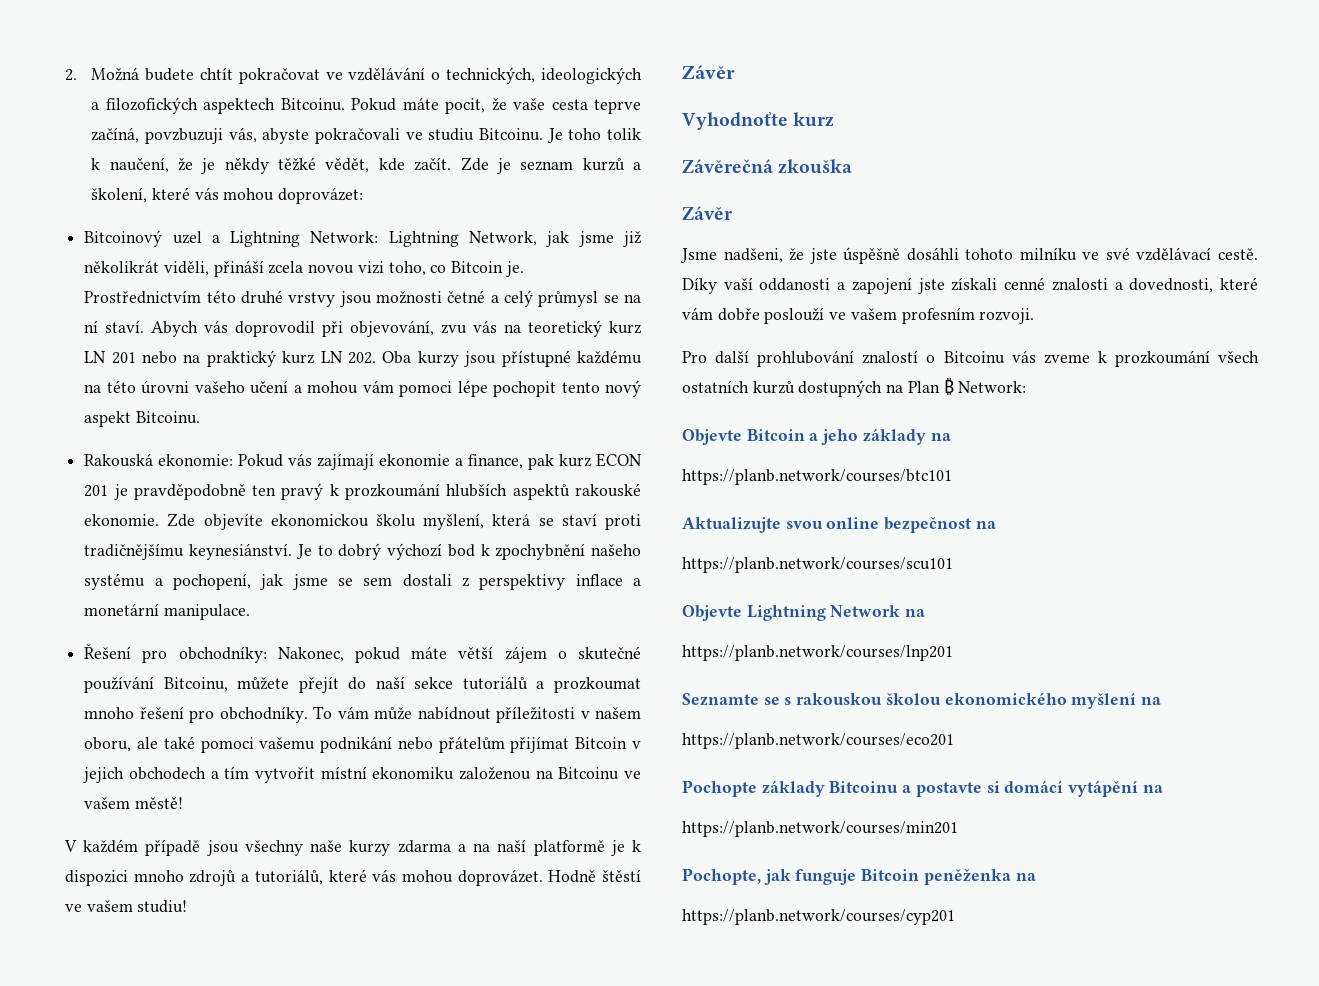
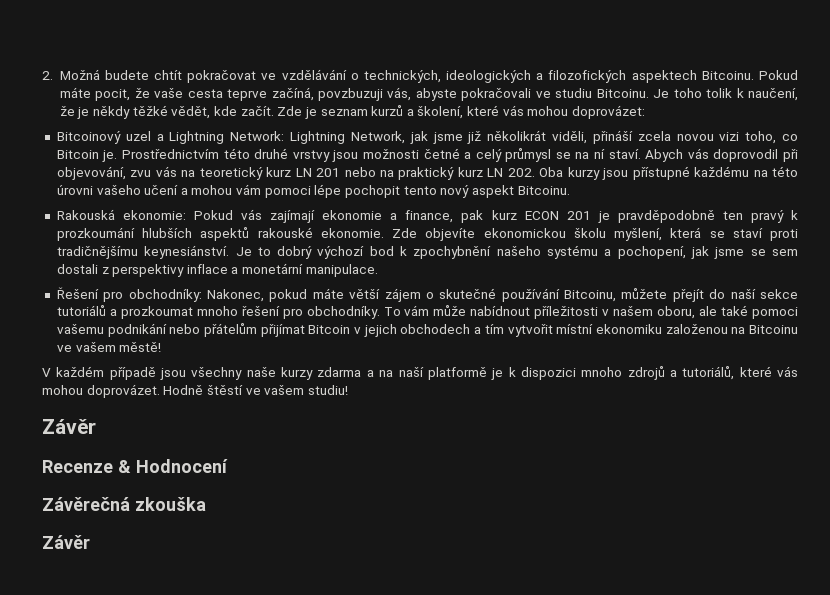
[682,112,835,130] Vyhodnoťte kurz -> [42,459,228,473] Recenze & Hodnocení
[680,247,1258,264] [682,277,1258,294] [682,307,1035,324] [682,350,1259,367] [682,378,1027,397] [682,428,951,445] [682,469,952,485] [682,516,996,533] [682,557,953,573] [682,605,926,621] [682,645,953,661] [682,692,1162,709] [682,733,954,749] [682,780,1163,797] [682,821,958,837] [682,868,1036,885] [682,909,955,925] // Jsme nadšeni, že jste úspěšně dosáhli tohoto milníku ve své vzdělávací cestě. Díky vaší oddanosti a zapojení jste získali cenné znalosti a dovednosti, které vám dobře poslouží ve vašem profesním rozvoji. // Pro další prohlubování znalostí o Bitcoinu vás zveme k prozkoumání všech ostatních kurzů dostupných na Plan ₿ Network: // Objevte Bitcoin a jeho základy na // https://planb.network/courses/btc101 // Aktualizujte svou online bezpečnost na // https://planb.network/courses/scu101 // Objevte Lightning Network na // https://planb.network/courses/lnp201 // Seznamte se s rakouskou školou ekonomického myšlení na // https://planb.network/courses/eco201 // Pochopte základy Bitcoinu a postavte si domácí vytápění na // https://planb.network/courses/min201 // Pochopte, jak funguje Bitcoin peněženka na // https://planb.network/courses/cyp201 -> (90, 542) none

